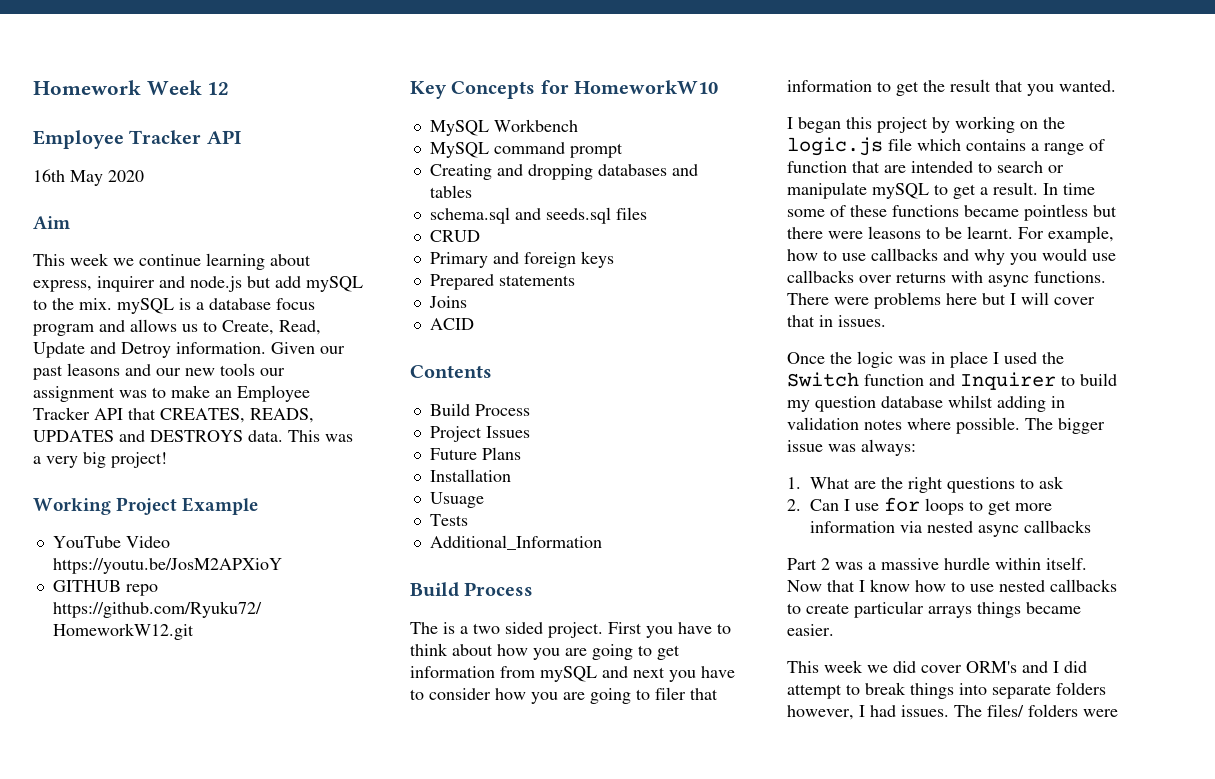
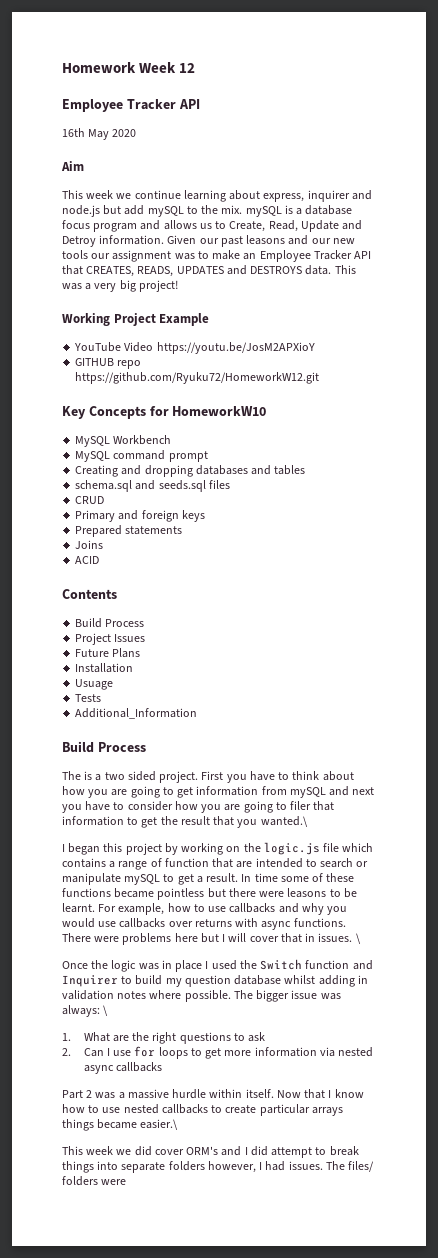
[1059,80,1116,92] wanted. -> [260,816,308,827] wanted.\
(886, 321) none -> [355,933,361,944] \
(916, 447) none -> [103,1005,109,1016] \
[787,624,834,636] easier. -> [140,1119,179,1130] easier.\

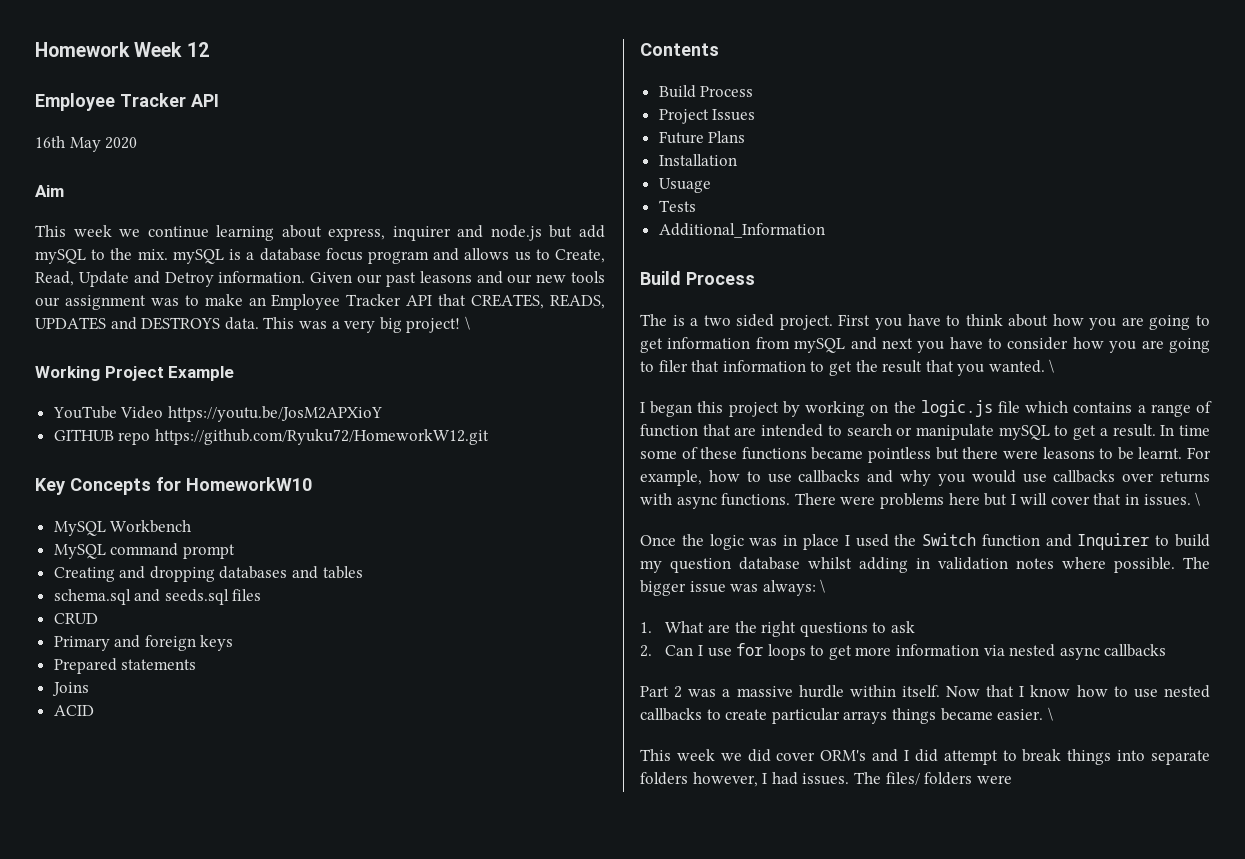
(178, 286) none -> [464,316,470,330] \
[260,816,308,827] wanted.\ -> [988,359,1055,373] wanted. \
[140,1119,179,1130] easier.\ -> [997,707,1053,721] easier. \

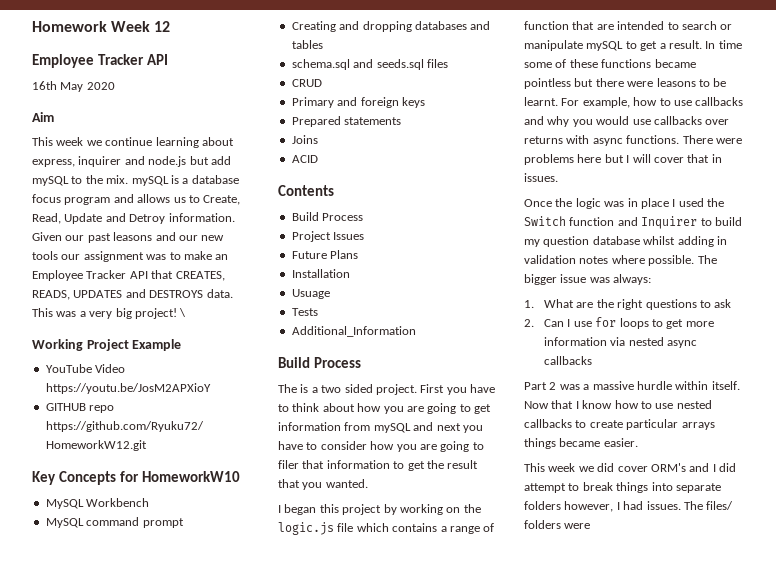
[1049,359,1055,373] \ -> (368, 483) none
[1195,492,1201,506] \ -> (558, 177) none
[820,579,826,593] \ -> (652, 279) none
[1047,707,1053,721] \ -> (638, 442) none

